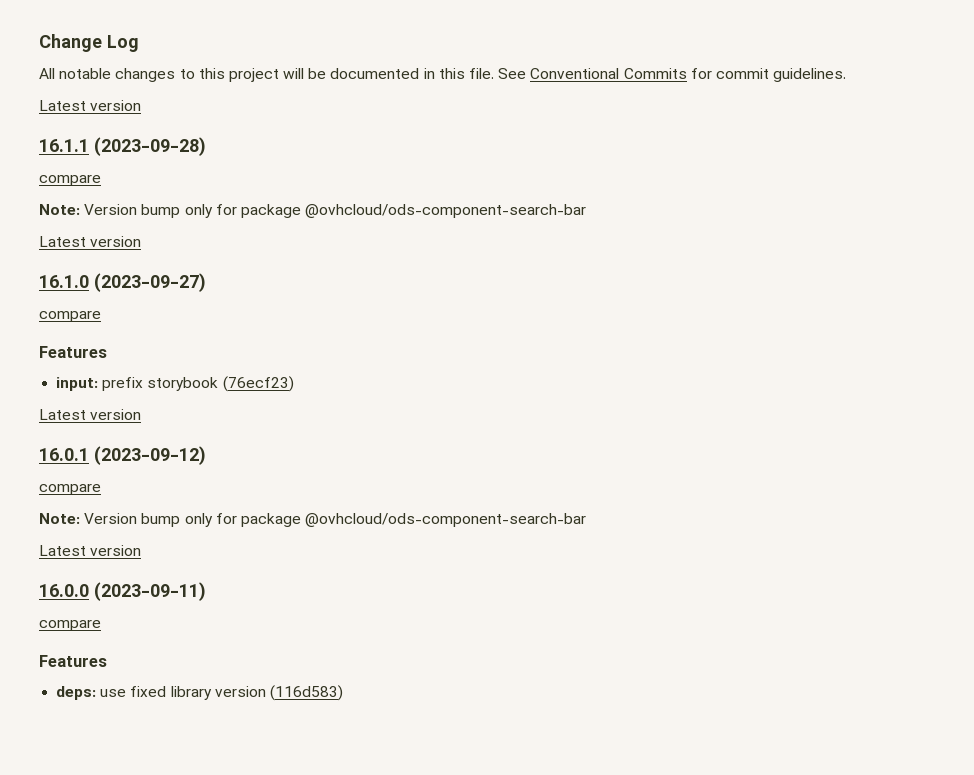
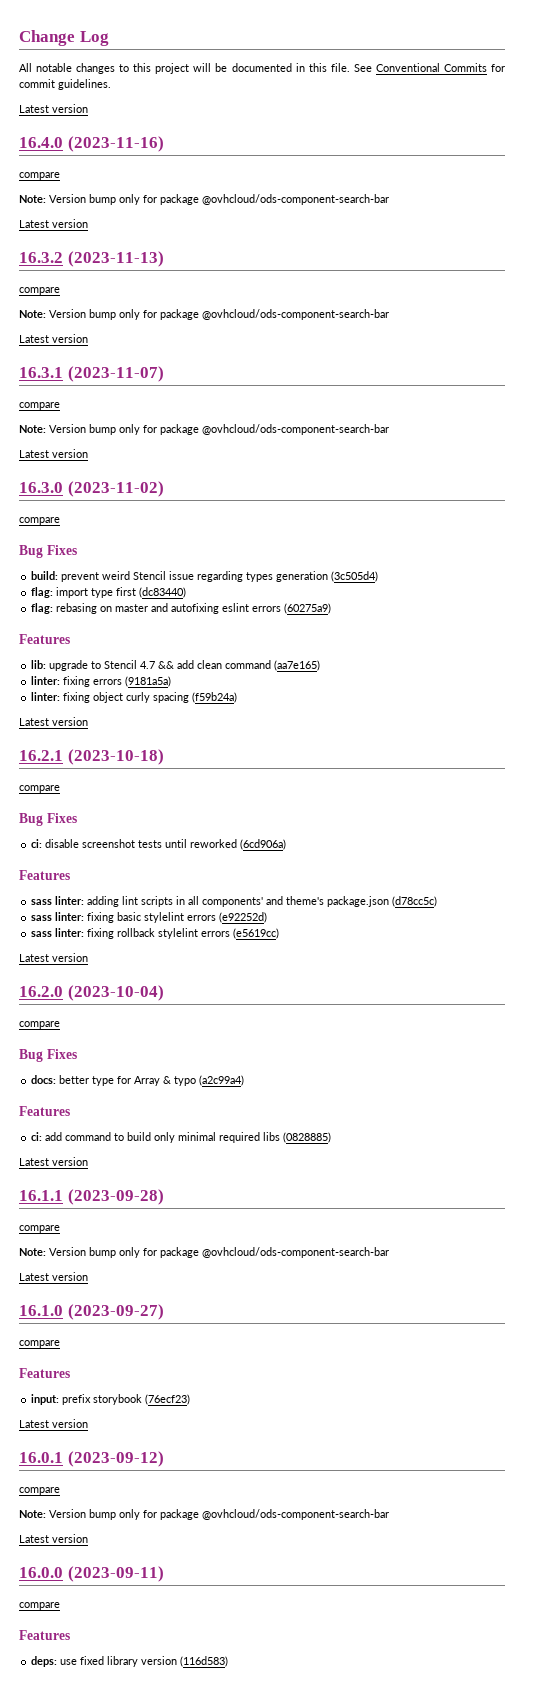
(142, 105) none -> [19,136,164,152] [19,172,60,180] [19,194,389,205] [19,219,88,228] [19,251,164,267] [19,287,60,295] [19,309,389,320] [19,334,88,343] [19,366,164,382] [19,402,60,410] [19,424,389,435] [19,449,88,458] [19,481,164,497] [19,517,60,525] [19,545,77,558] [31,571,379,582] [31,587,187,598] [31,603,332,614] [19,634,70,644] [31,660,321,671] [31,676,172,687] [31,692,238,703] [19,717,88,726] [19,749,164,765] [19,785,60,793] [19,813,77,826] [31,839,287,850] [19,870,70,880] [31,896,438,907] [31,912,268,923] [31,928,280,939] [19,953,88,962] [19,985,164,1001] [19,1021,60,1029] [19,1049,77,1062] [31,1075,245,1086] [19,1106,70,1116] [31,1132,332,1143] [19,1157,88,1166] // 16.4.0 (2023-11-16) // compare // Note: Version bump only for package @ovhcloud/ods-component-search-bar // Latest version // 16.3.2 (2023-11-13) // compare // Note: Version bump only for package @ovhcloud/ods-component-search-bar // Latest version // 16.3.1 (2023-11-07) // compare // Note: Version bump only for package @ovhcloud/ods-component-search-bar // Latest version // 16.3.0 (2023-11-02) // compare // Bug Fixes // build: prevent weird Stencil issue regarding types generation (3c505d4) // flag: import type first (dc83440) // flag: rebasing on master and autofixing eslint errors (60275a9) // Features // lib: upgrade to Stencil 4.7 && add clean command (aa7e165) // linter: fixing errors (9181a5a) // linter: fixing object curly spacing (f59b24a) // Latest version // 16.2.1 (2023-10-18) // compare // Bug Fixes // ci: disable screenshot tests until reworked (6cd906a) // Features // sass linter: adding lint scripts in all components' and theme's package.json (d78cc5c) // sass linter: fixing basic stylelint errors (e92252d) // sass linter: fixing rollback stylelint errors (e5619cc) // Latest version // 16.2.0 (2023-10-04) // compare // Bug Fixes // docs: better type for Array & typo (a2c99a4) // Features // ci: add command to build only minimal required libs (0828885) // Latest version

